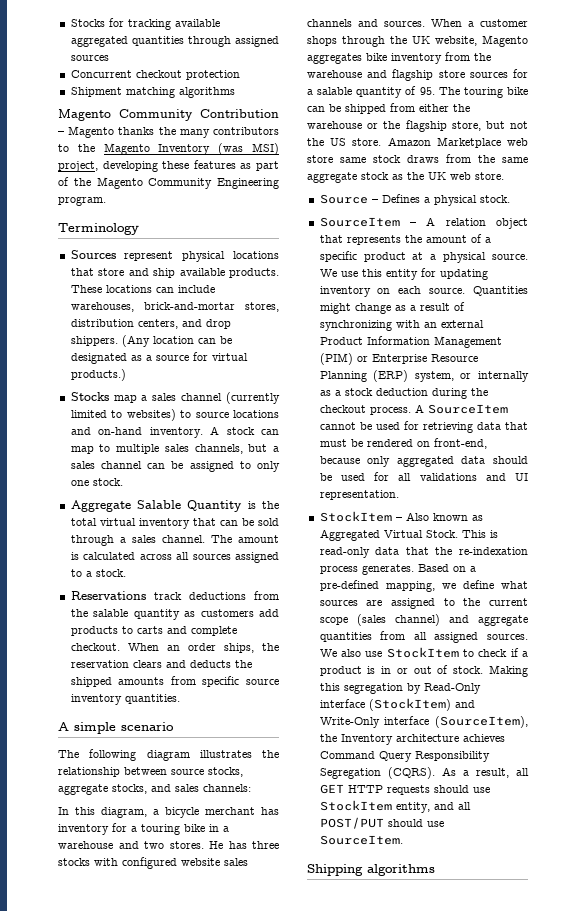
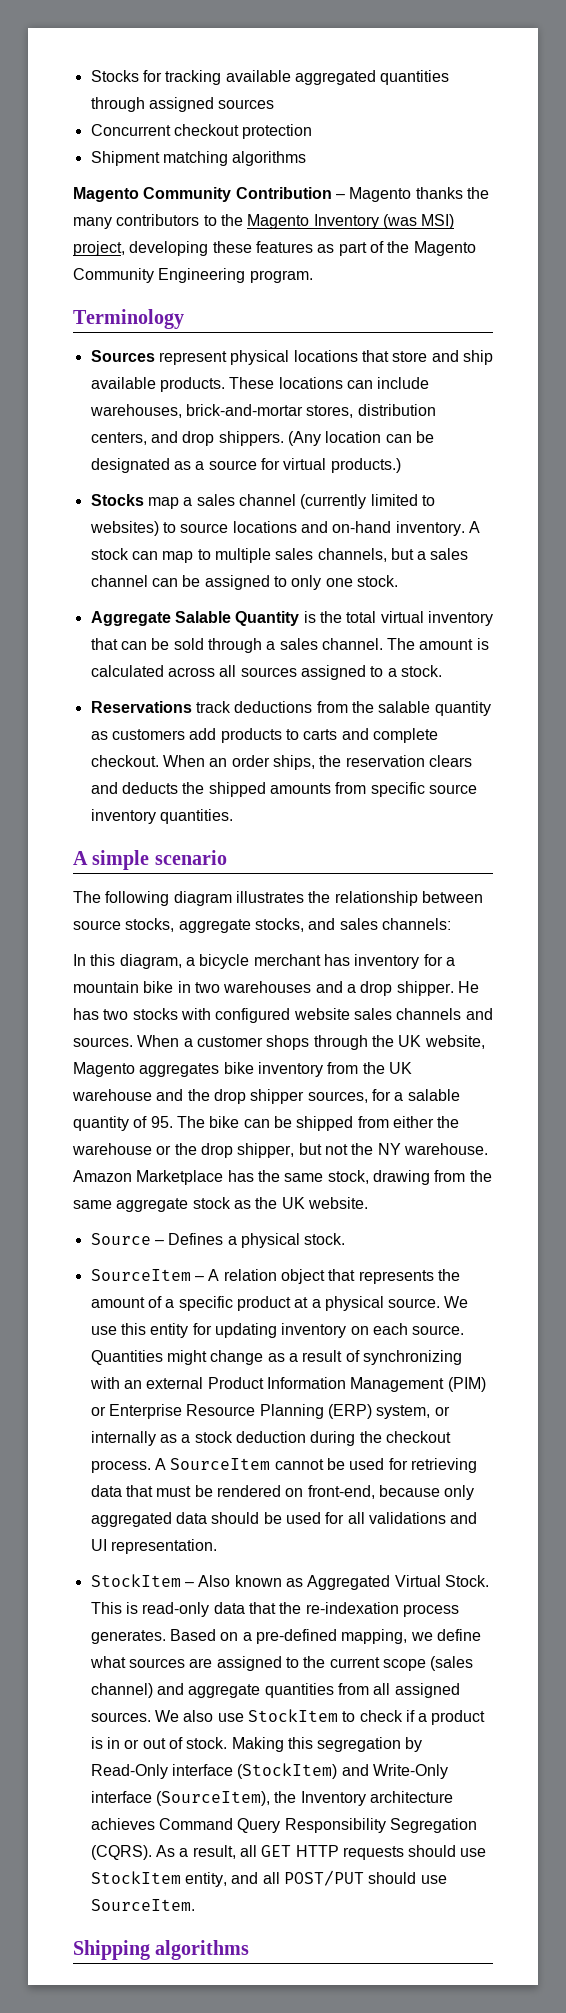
[141,824,180,835] touring -> [73,981,139,993] mountain
[223,826,229,832] [58,841,204,849] a warehouse and two stores. -> [194,981,454,996] two warehouses and a drop shipper.
[252,841,279,849] three -> [103,1009,129,1020] two
[307,69,508,81] warehouse and flagship store sources -> [388,1062,412,1074] [72,1089,368,1104] UK warehouse and the drop shipper sources,
[463,87,503,98] touring -> (205, 1122) none
[405,120,481,132] flagship store, -> [200,1143,295,1158] drop shipper,
[330,137,528,148] [307,155,439,163] US store. Amazon Marketplace web store same stock draws -> [377,1143,488,1155] [73,1170,430,1185] NY warehouse. Amazon Marketplace has the same stock, drawing
[450,172,504,180] web store. -> [307,1197,368,1209] website.

